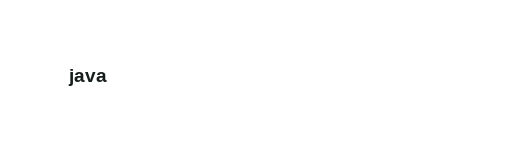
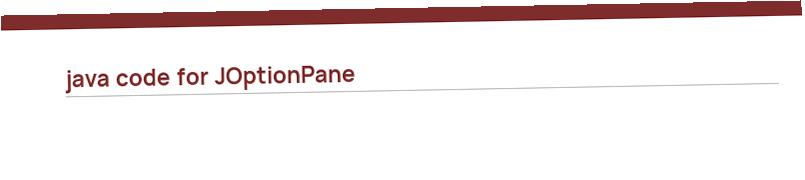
(107, 77) none -> [115,64,357,91] code for JOptionPane

